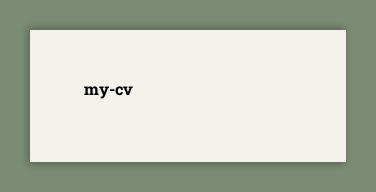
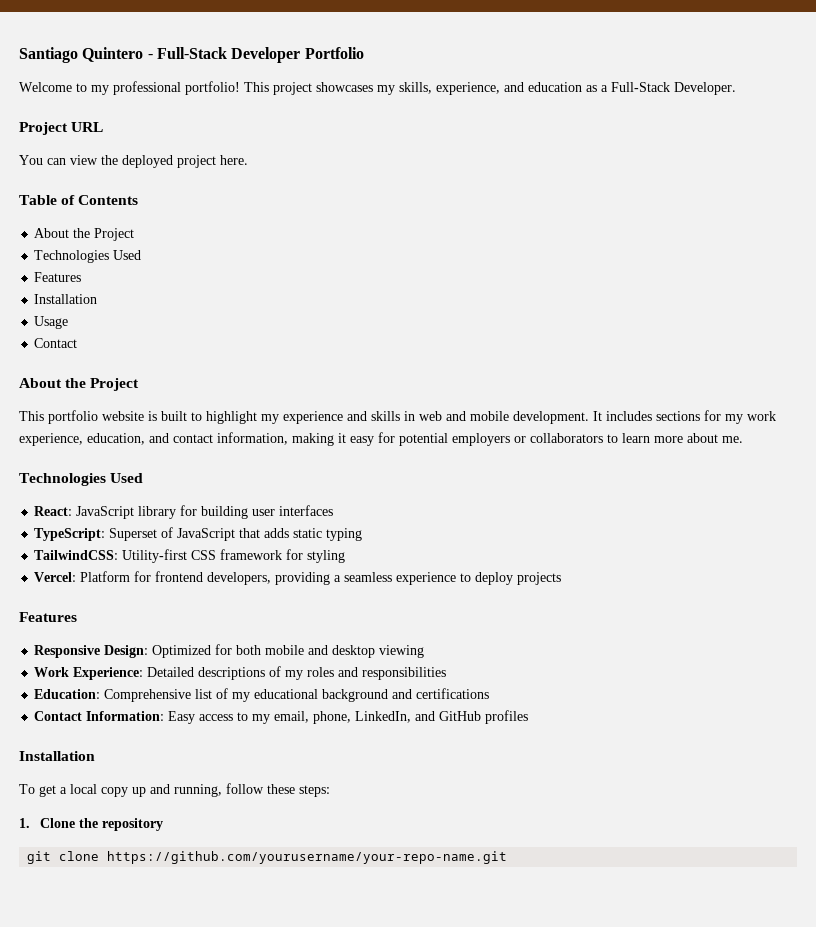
[84,86,133,99] my-cv -> [19,47,364,63] [19,81,736,95] [19,122,104,135] [19,155,248,168] [19,195,139,205] [34,228,135,241] [34,250,142,263] [34,272,82,282] [34,294,98,304] [34,316,69,329] [34,338,78,348] [19,378,140,391] [19,410,776,424] [19,432,743,446] [19,473,144,486] [34,505,334,519] [34,527,363,541] [34,549,346,563] [34,571,562,585] [19,612,77,622] [34,644,425,658] [34,666,447,680] [34,688,490,702] [34,710,529,724] [19,751,95,761] [19,783,330,797] [19,818,164,831] [27,851,508,864] Santiago Quintero - Full-Stack Developer Portfolio // Welcome to my professional portfolio! This project showcases my skills, experience, and education as a Full-Stack Developer. // Project URL // You can view the deployed project here. // Table of Contents // About the Project // Technologies Used // Features // Installation // Usage // Contact // About the Project // This portfolio website is built to highlight my experience and skills in web and mobile development. It includes sections for my work experience, education, and contact information, making it easy for potential employers or collaborators to learn more about me. // Technologies Used // React: JavaScript library for building user interfaces // TypeScript: Superset of JavaScript that adds static typing // TailwindCSS: Utility-first CSS framework for styling // Vercel: Platform for frontend developers, providing a seamless experience to deploy projects // Features // Responsive Design: Optimized for both mobile and desktop viewing // Work Experience: Detailed descriptions of my roles and responsibilities // Education: Comprehensive list of my educational background and certifications // Contact Information: Easy access to my email, phone, LinkedIn, and GitHub profiles // Installation // To get a local copy up and running, follow these steps: // 1. Clone the repository // git clone https://github.com/yourusername/your-repo-name.git

